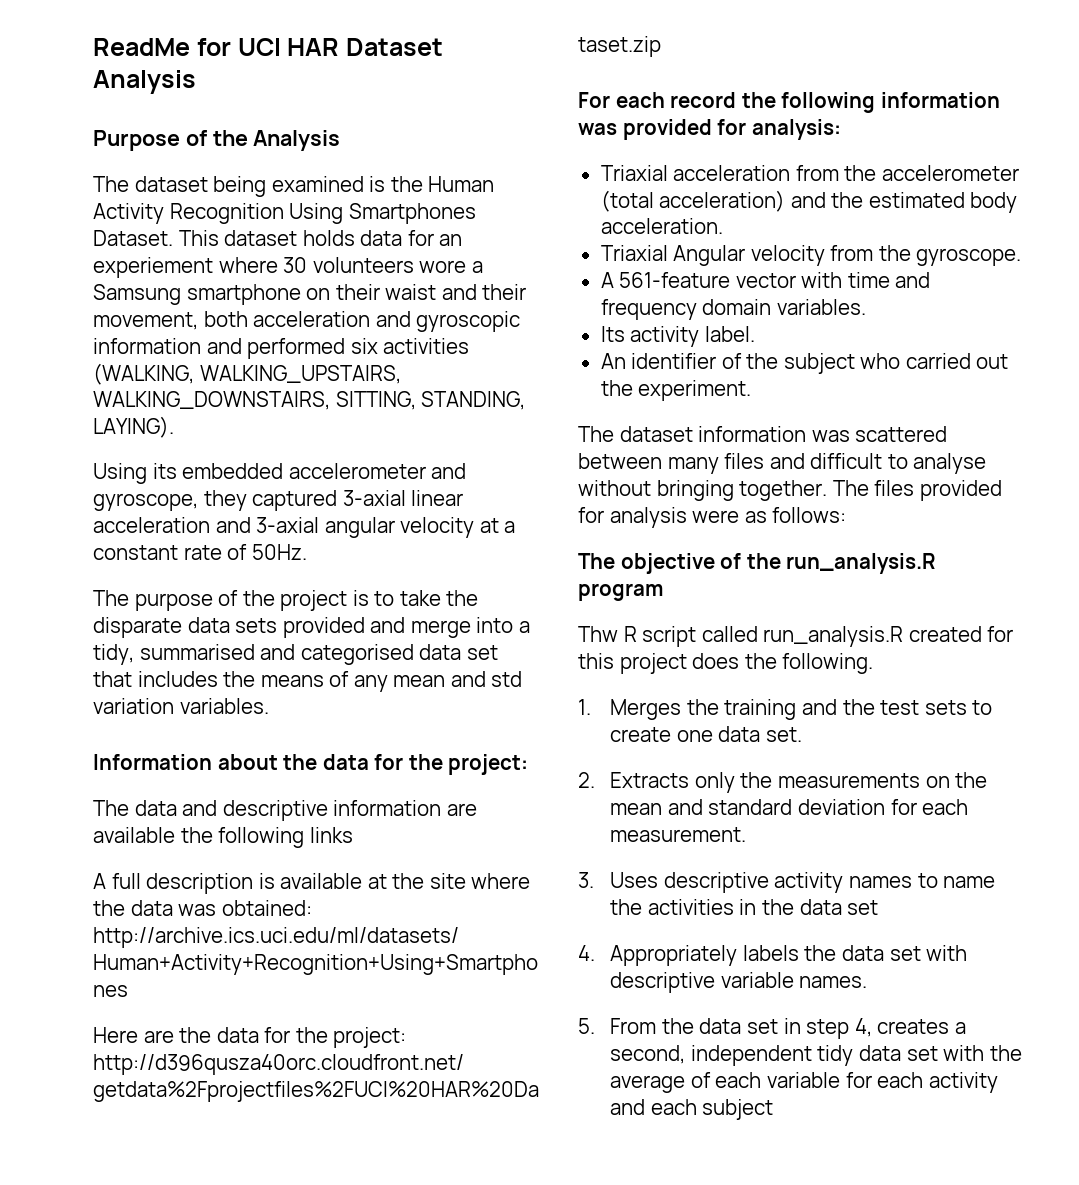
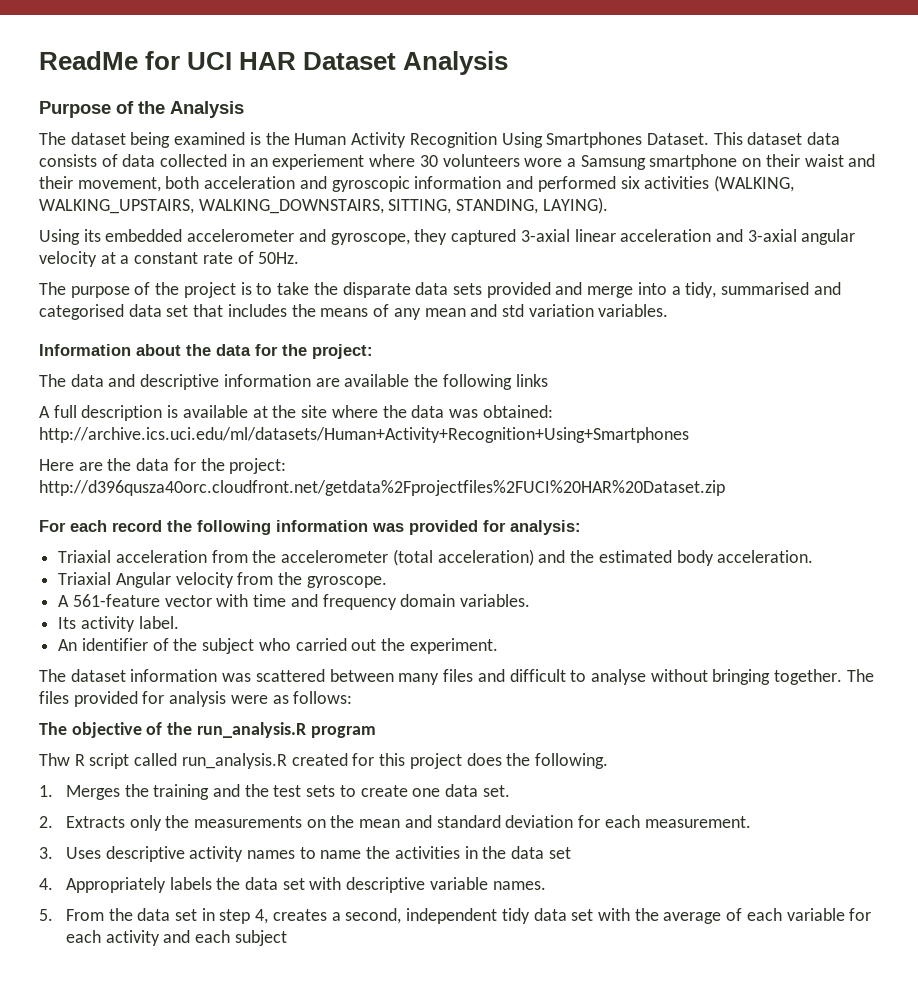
[302,230,434,246] holds data for -> [807,132,841,145] [39,154,245,167] data consists of data collected in

